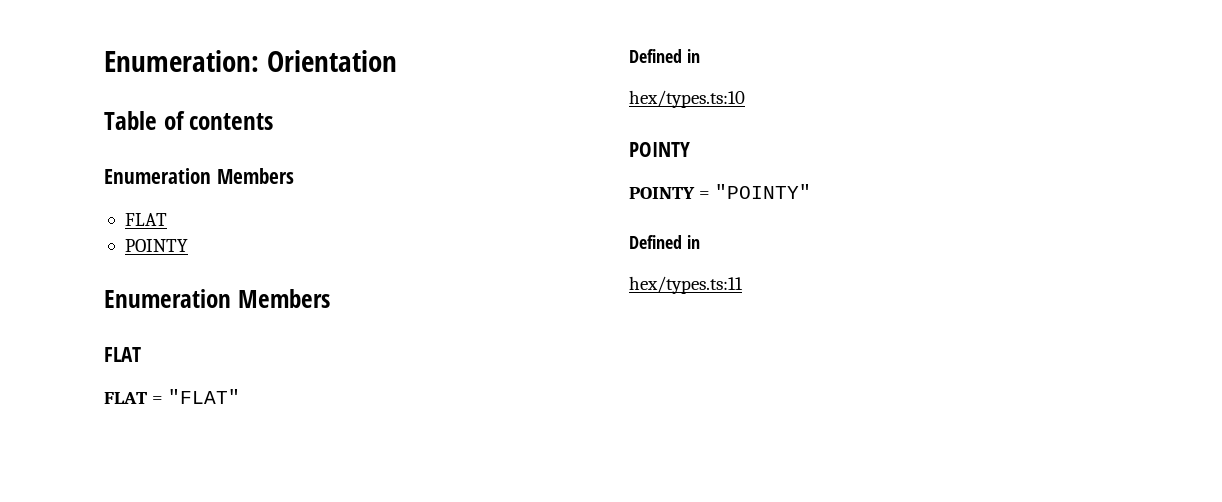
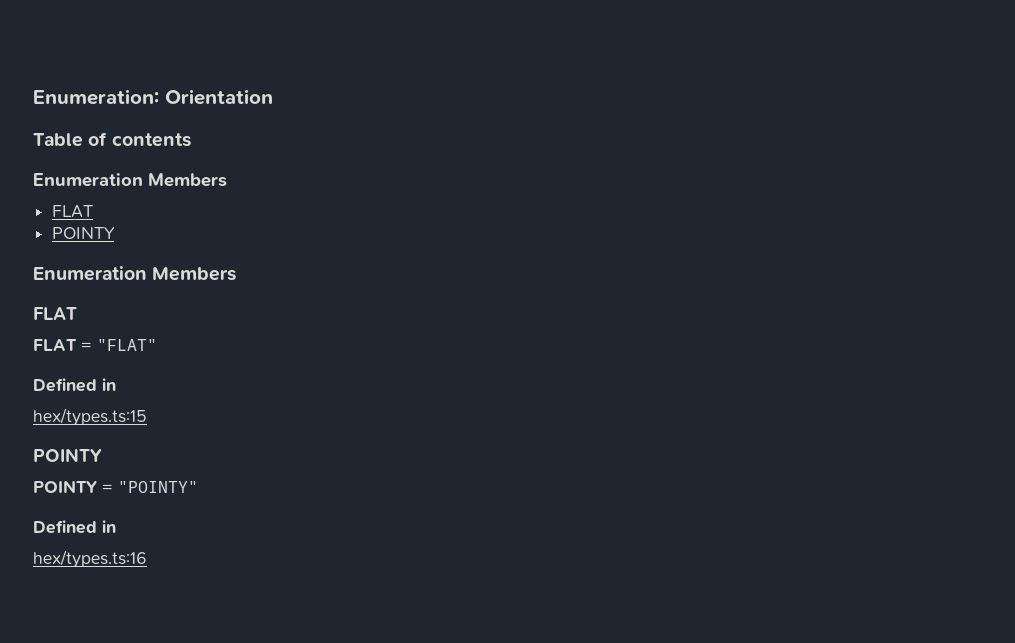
[629,90,745,108] hex/types.ts:10 -> [33,408,147,426] hex/types.ts:15
[629,276,743,294] hex/types.ts:11 -> [33,550,147,568] hex/types.ts:16

